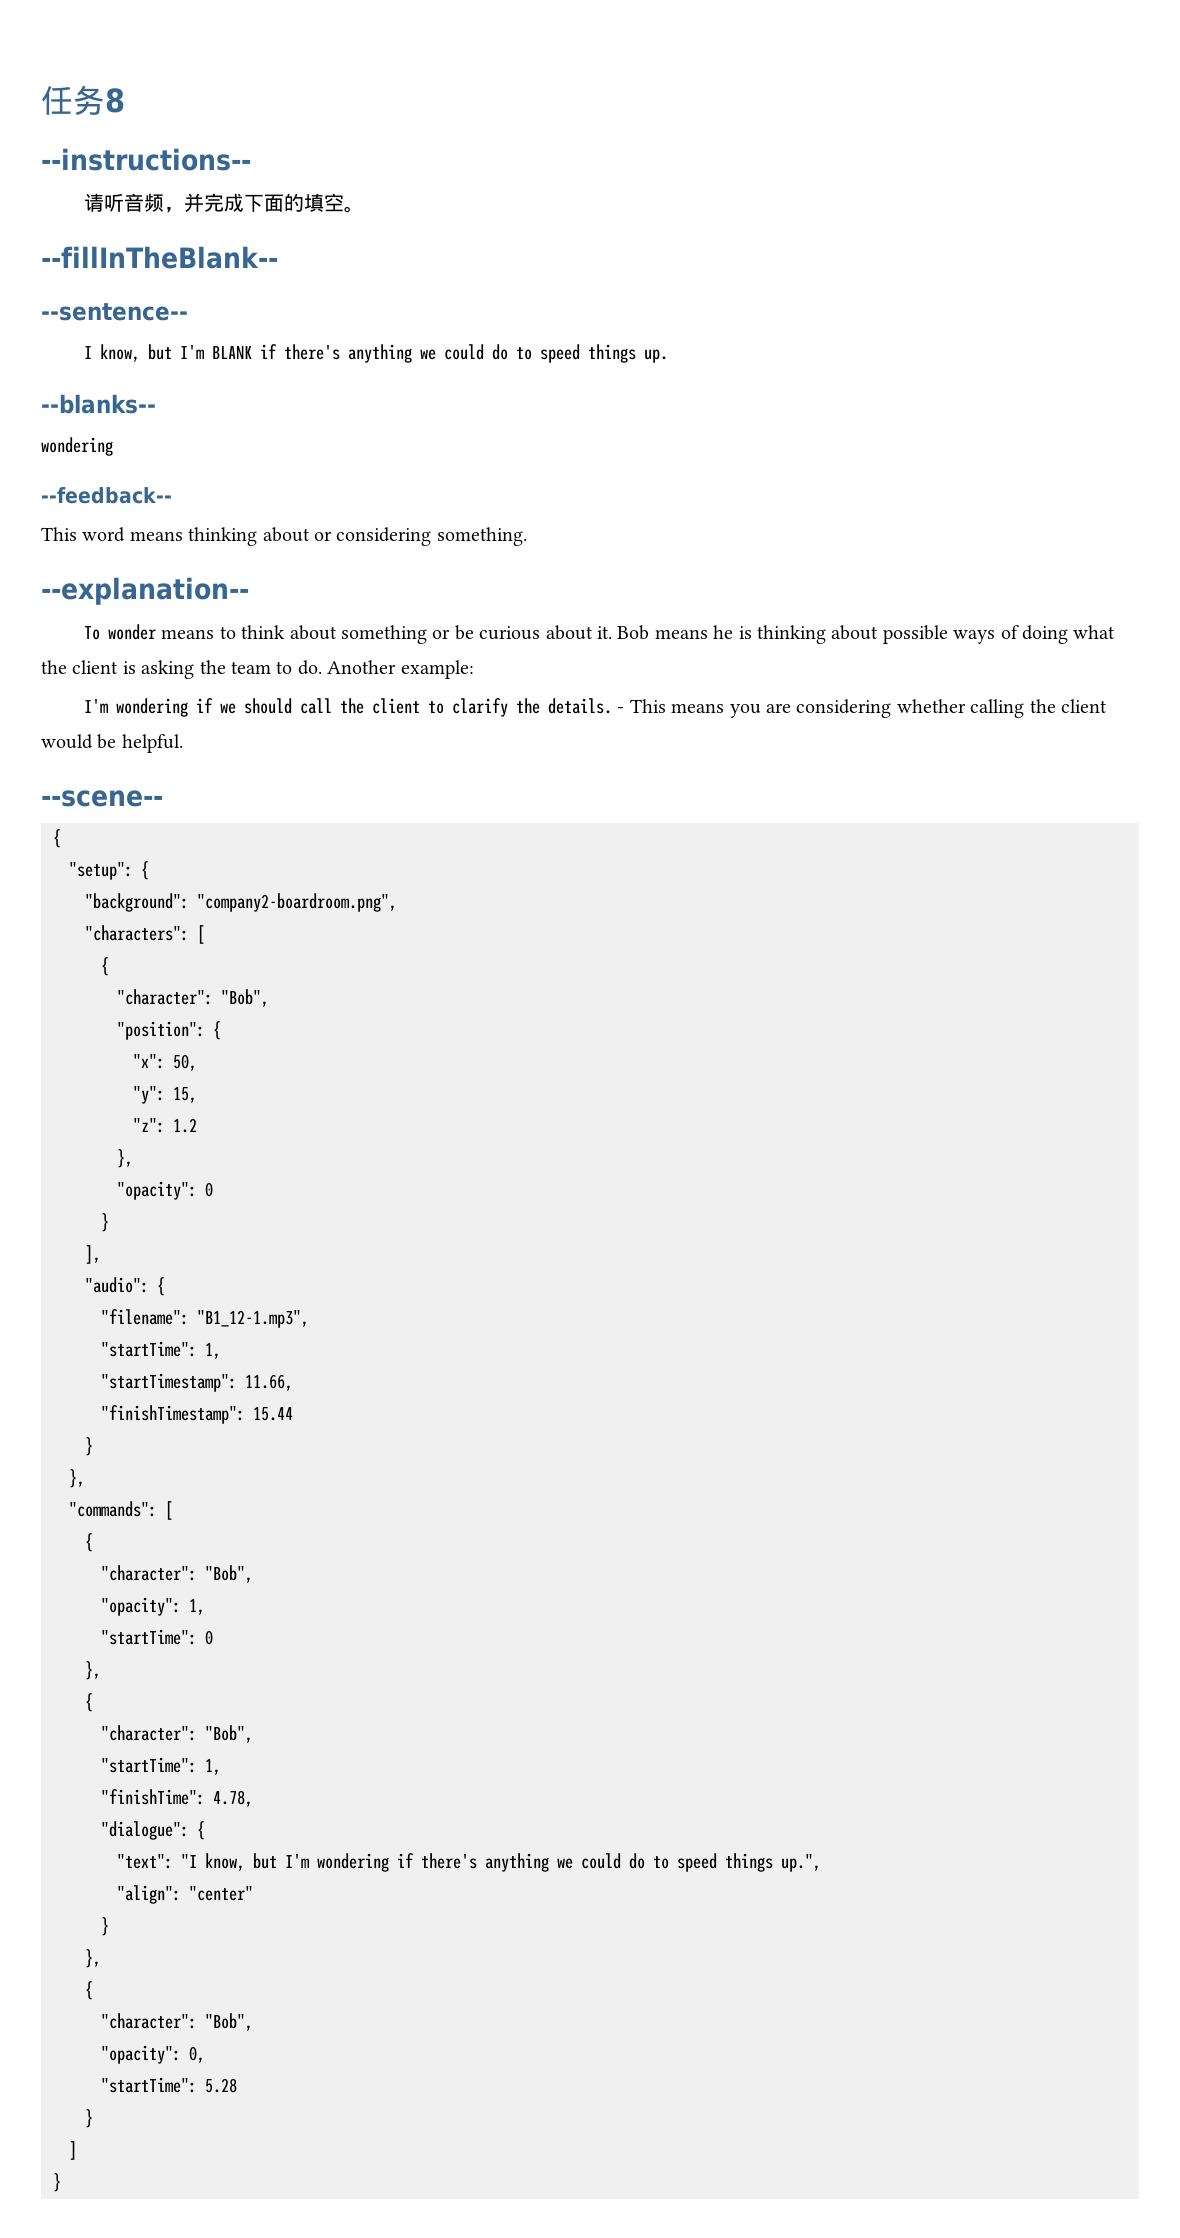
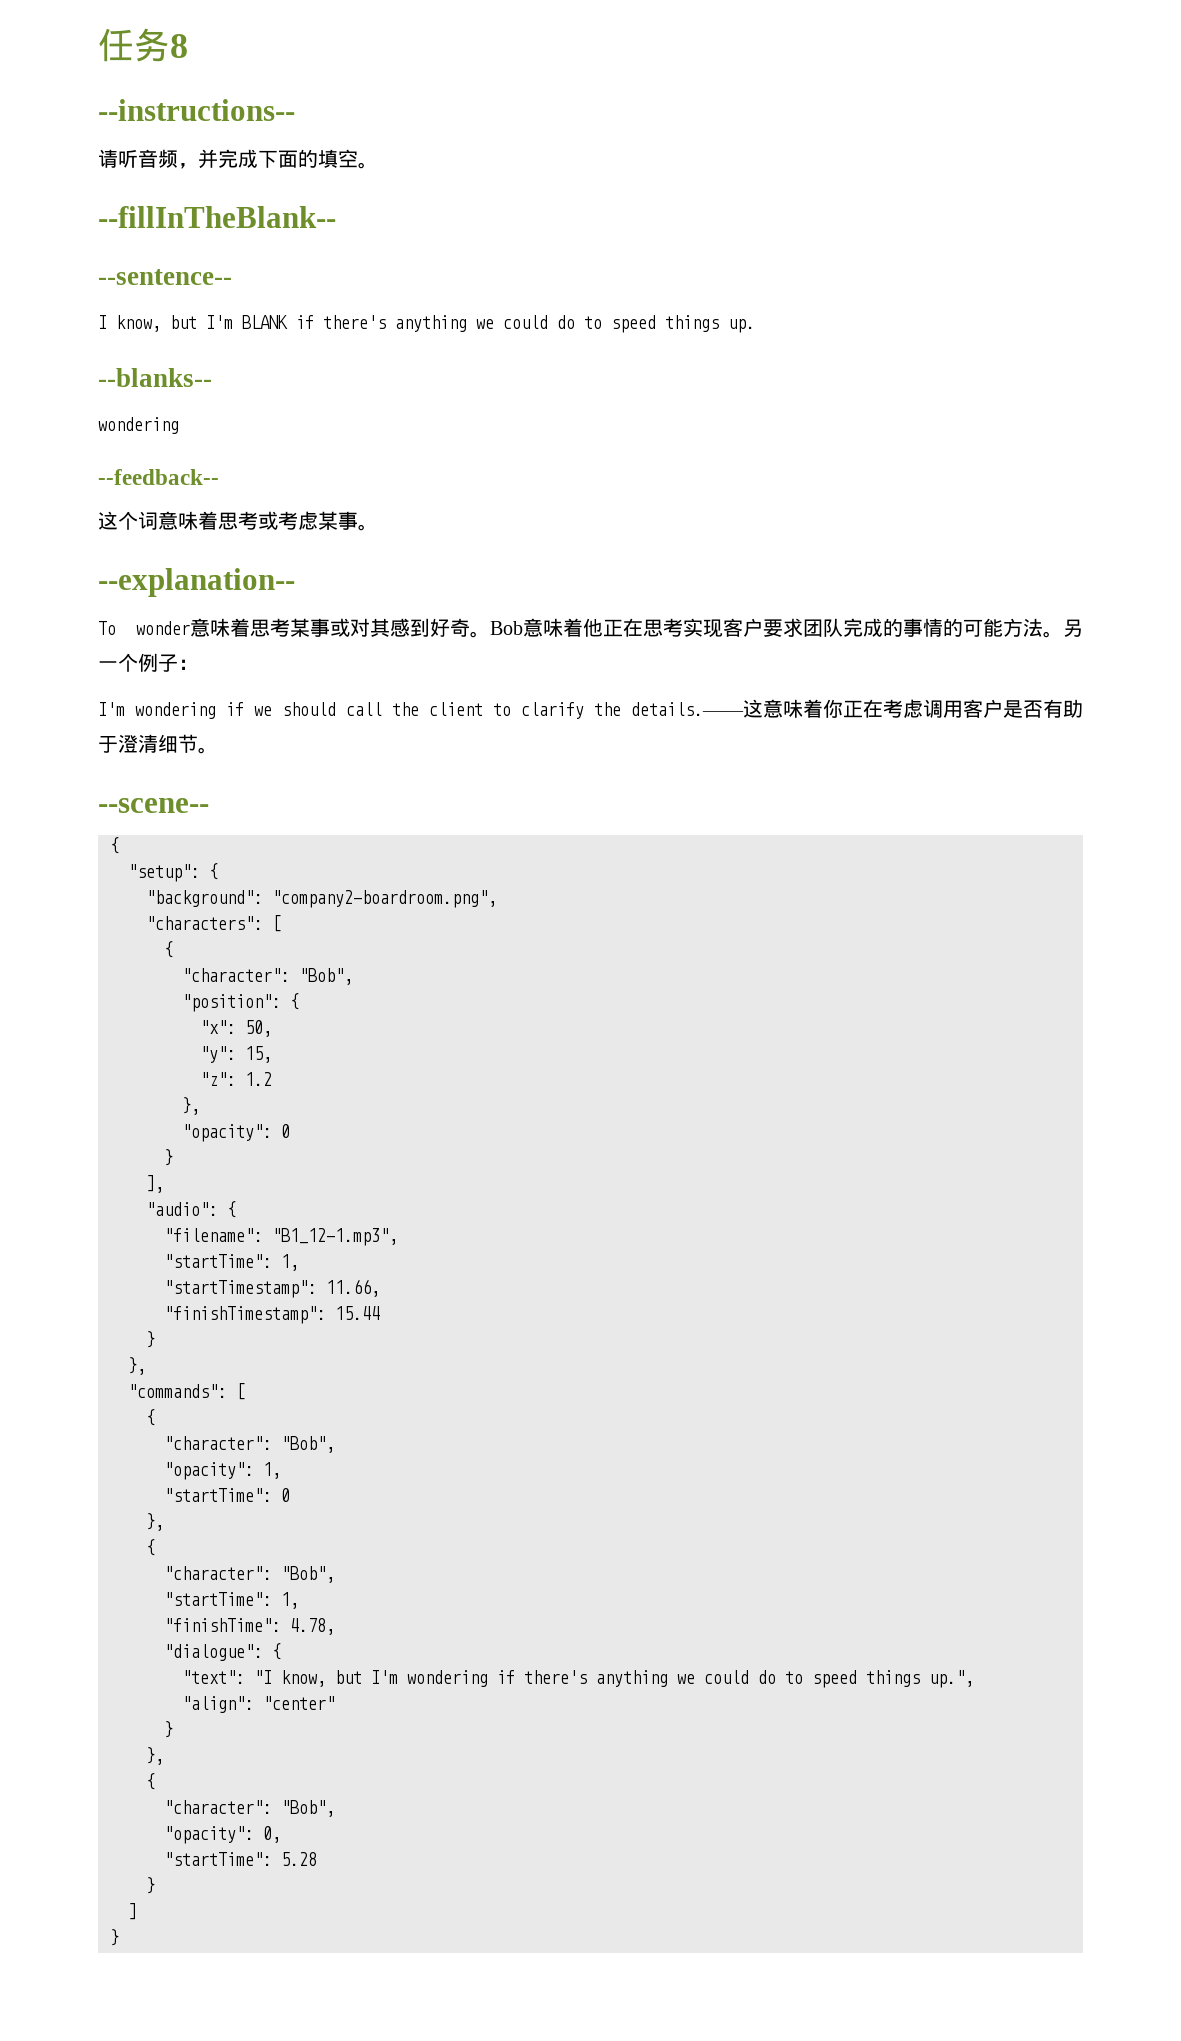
[41,527,527,546] [41,577,249,605] [83,624,1116,644] [41,660,474,679] This word means thinking about or considering something. // --explanation-- // To wonder means to think about something or be curious about it. Bob means he is thinking about possible ways of doing what the client is asking the team to do. Another example: -> [98,511,378,531] [98,568,295,597] [98,618,1083,638] [98,653,198,672] 这个词意味着思考或考虑某事。 // --explanation-- // To wonder意味着思考某事或对其感到好奇。Bob意味着他正在思考实现客户要求团队完成的事情的可能方法。另一个例子：
[547,698,1107,718] [41,734,183,753] details. - This means you are considering whether calling the client would be helpful. -> [631,699,1083,718] [98,734,218,754] details.——这意味着你正在考虑调用客户是否有助于澄清细节。

